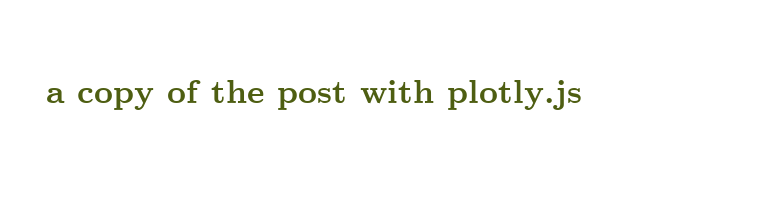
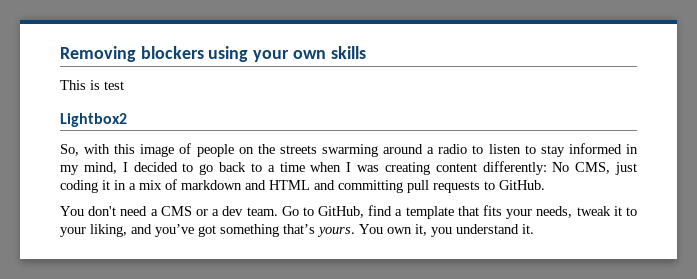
[46,80,582,110] a copy of the post with plotly.js -> [60,46,366,62] [60,80,124,90] [60,113,127,127] [60,143,638,157] [60,161,637,175] [60,179,545,193] [60,205,637,219] [60,224,534,237] Removing blockers using your own skills // This is test // Lightbox2 // So, with this image of people on the streets swarming around a radio to listen to stay informed in my mind, I decided to go back to a time when I was creating content differently: No CMS, just coding it in a mix of markdown and HTML and committing pull requests to GitHub. // You don't need a CMS or a dev team. Go to GitHub, find a template that fits your needs, tweak it to your liking, and you’ve got something that’s yours. You own it, you understand it.

